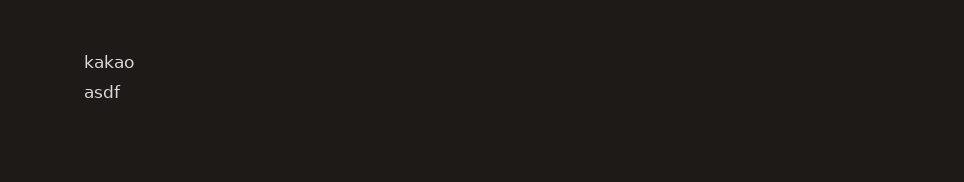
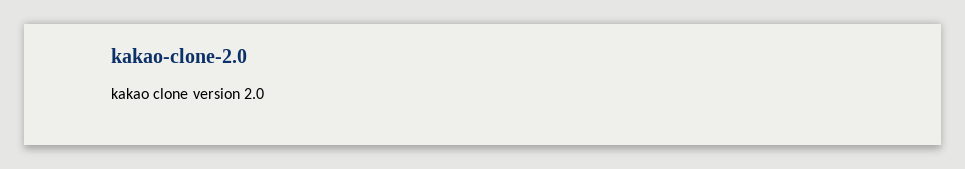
(84, 61) none -> [111,48,247,63] kakao-clone-2.0 //
[84,85,121,98] // asdf -> [153,88,264,99] clone version 2.0

